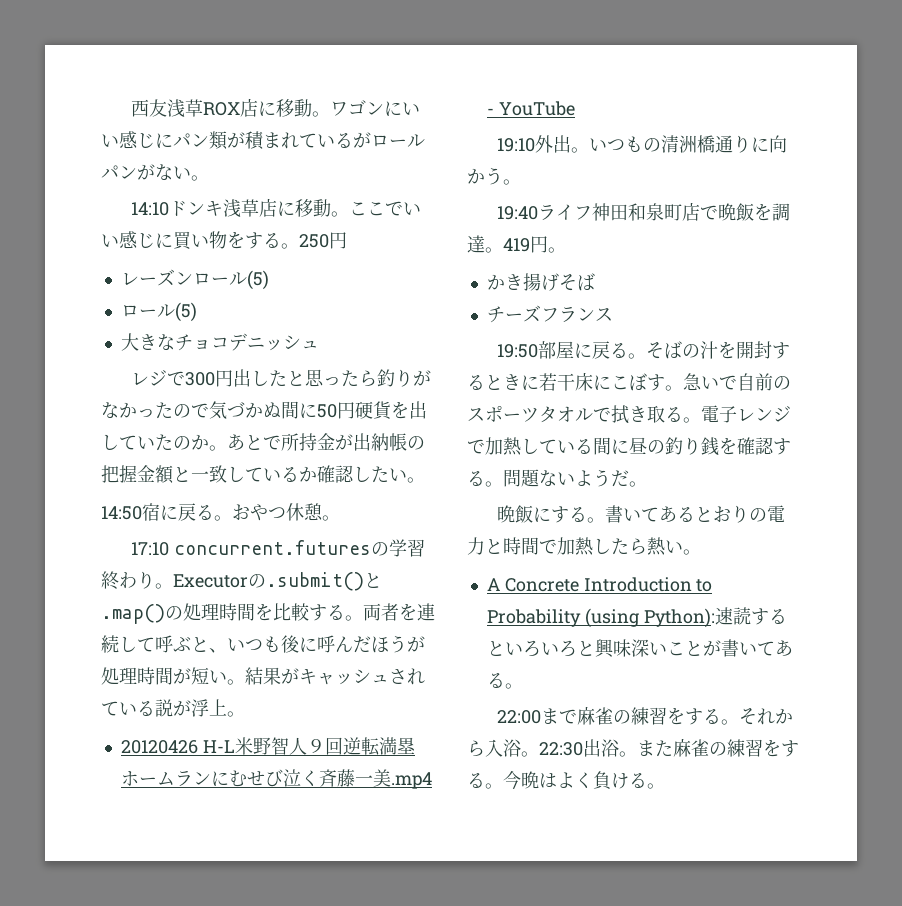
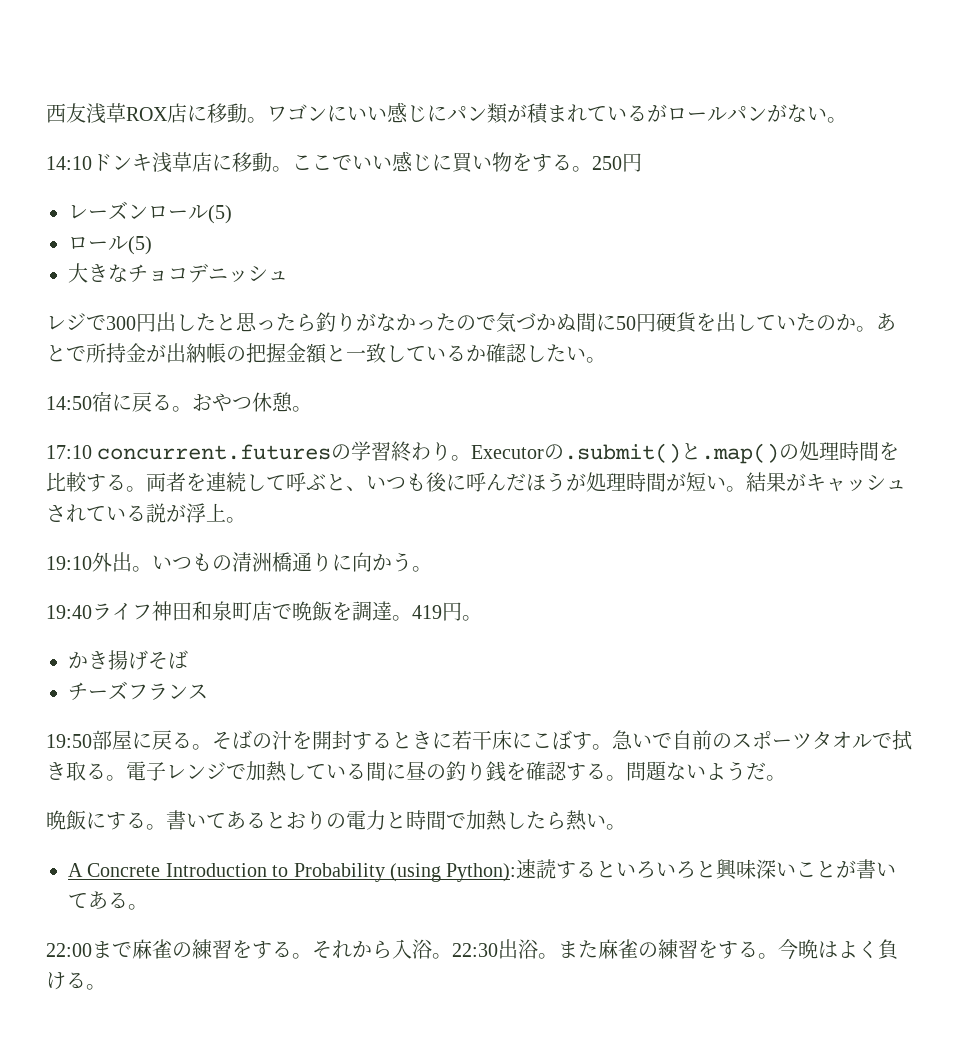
[120,737,415,756] [120,769,432,789] [486,101,575,116] // 20120426 H-L米野智人９回逆転満塁ホームランにむせび泣く斉藤一美.mp4 - YouTube -> (246, 520) none

